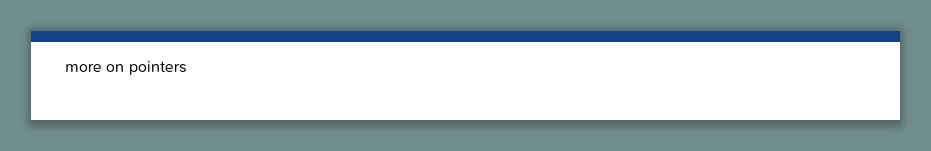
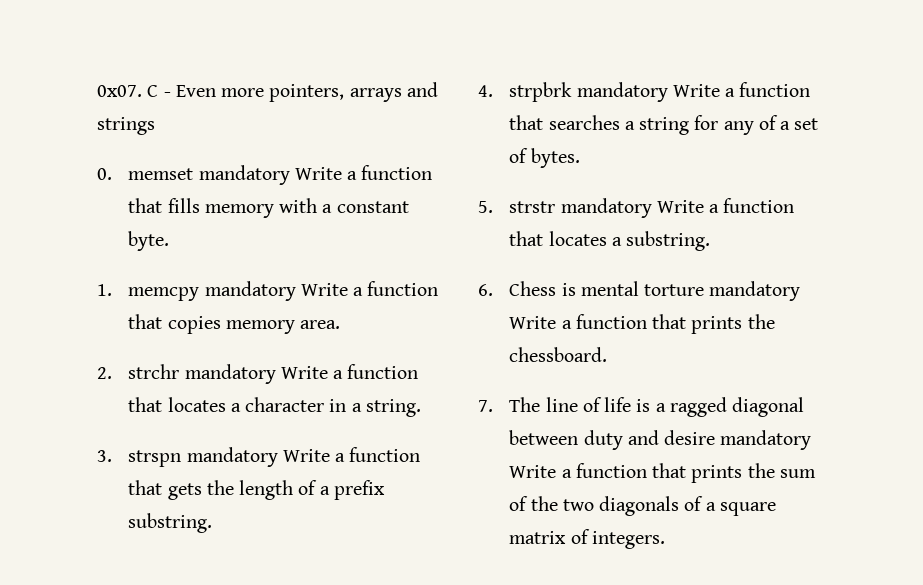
[65,61,187,75] more on pointers -> [97,82,438,102] [97,117,155,135] [97,165,433,185] [128,198,409,218] [128,231,170,251] [97,281,439,301] [128,314,341,334] [97,364,419,384] [128,397,421,417] [97,447,421,467] [128,480,385,500] [128,513,213,533] [478,82,811,102] [509,115,819,135] [509,148,580,168] [478,198,795,218] [509,231,711,251] [478,281,801,301] [509,314,775,334] [509,347,608,362] [478,397,805,417] [509,430,812,450] [509,463,816,483] [509,496,776,516] [509,529,665,549] 0x07. C - Even more pointers, arrays and strings // 0. memset mandatory Write a function that fills memory with a constant byte. // 1. memcpy mandatory Write a function that copies memory area. // 2. strchr mandatory Write a function that locates a character in a string. // 3. strspn mandatory Write a function that gets the length of a prefix substring. // 4. strpbrk mandatory Write a function that searches a string for any of a set of bytes. // 5. strstr mandatory Write a function that locates a substring. // 6. Chess is mental torture mandatory Write a function that prints the chessboard. // 7. The line of life is a ragged diagonal between duty and desire mandatory Write a function that prints the sum of the two diagonals of a square matrix of integers.

